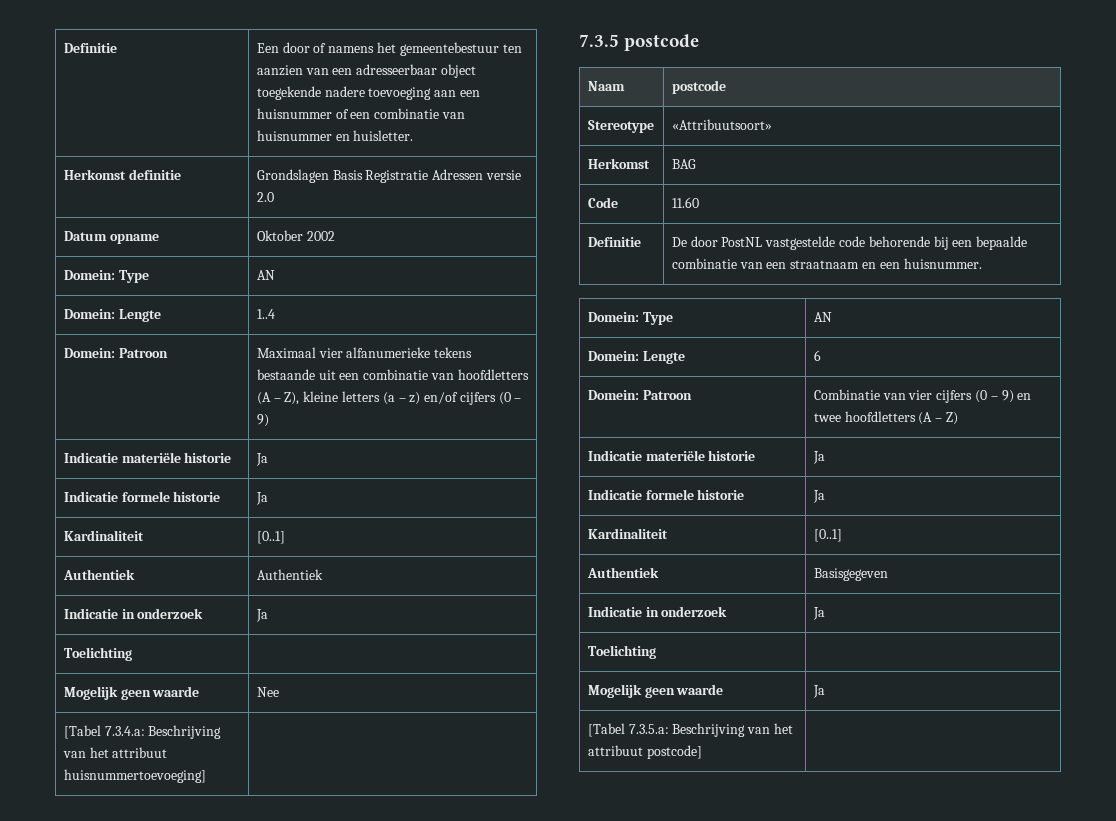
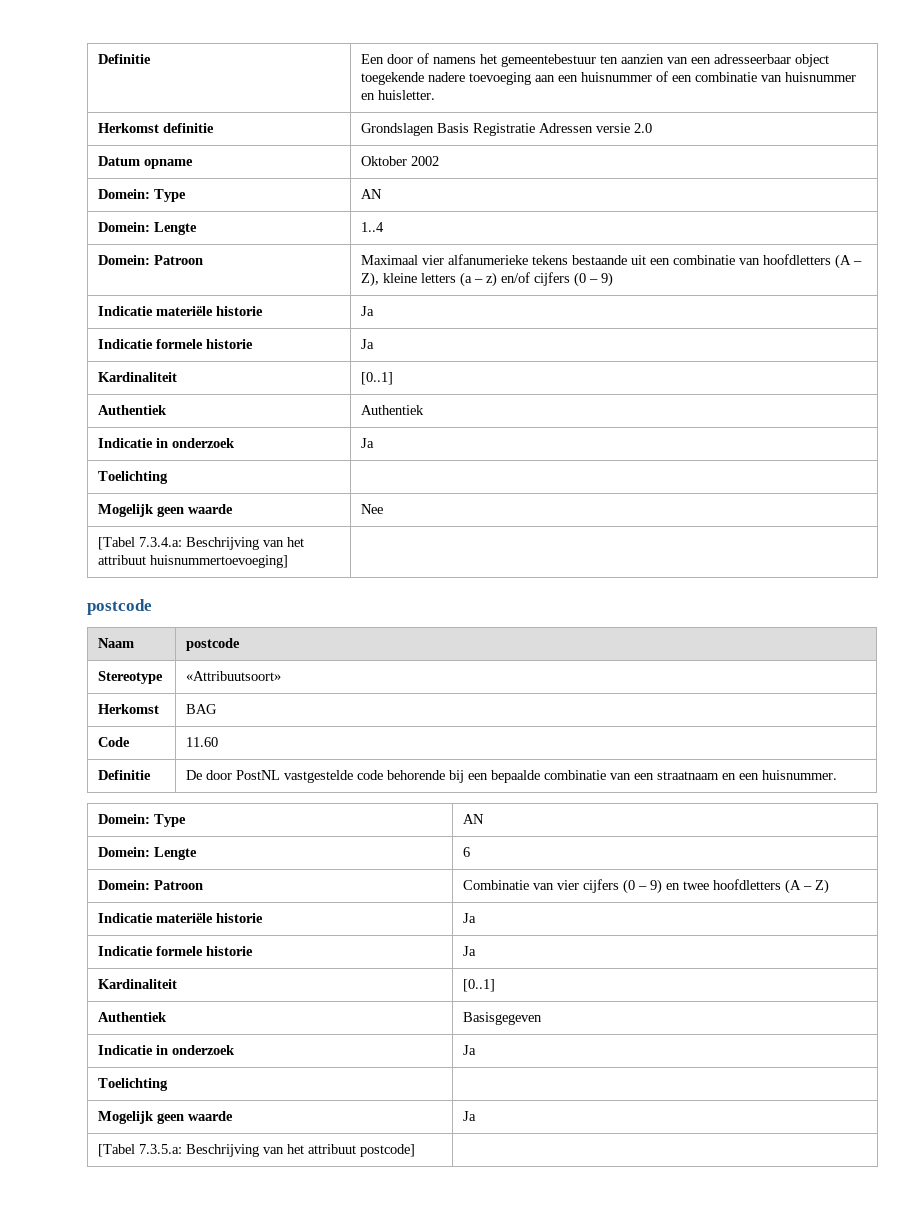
[579,34,619,47] 7.3.5 -> (289, 561) none

